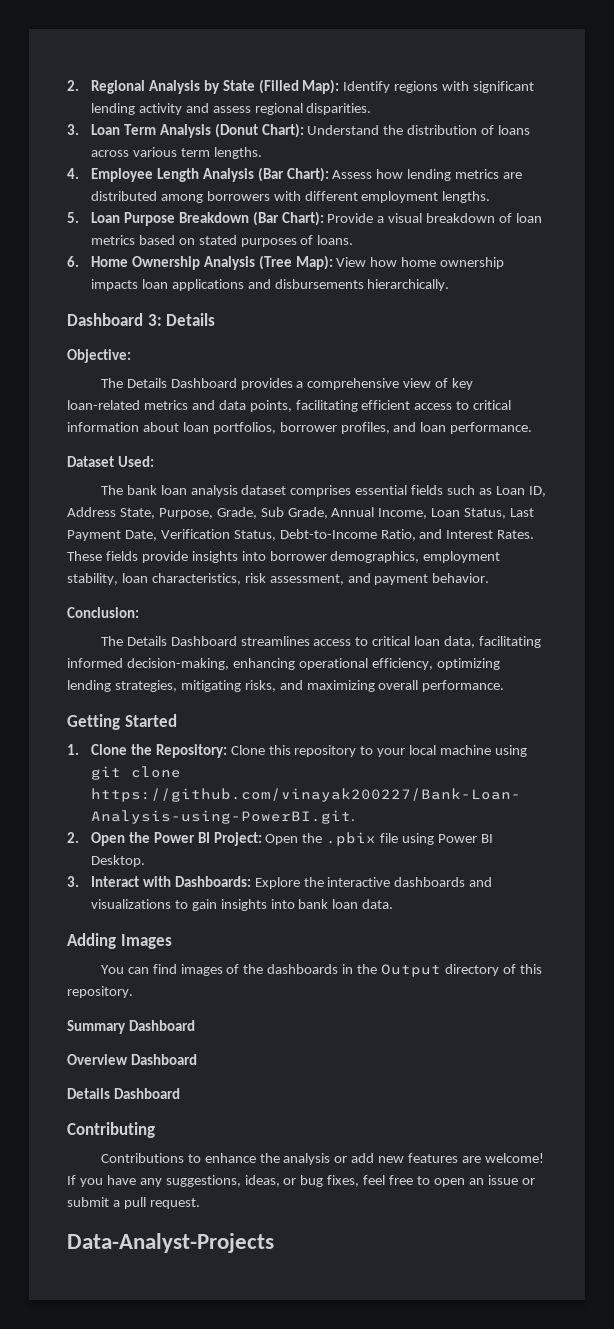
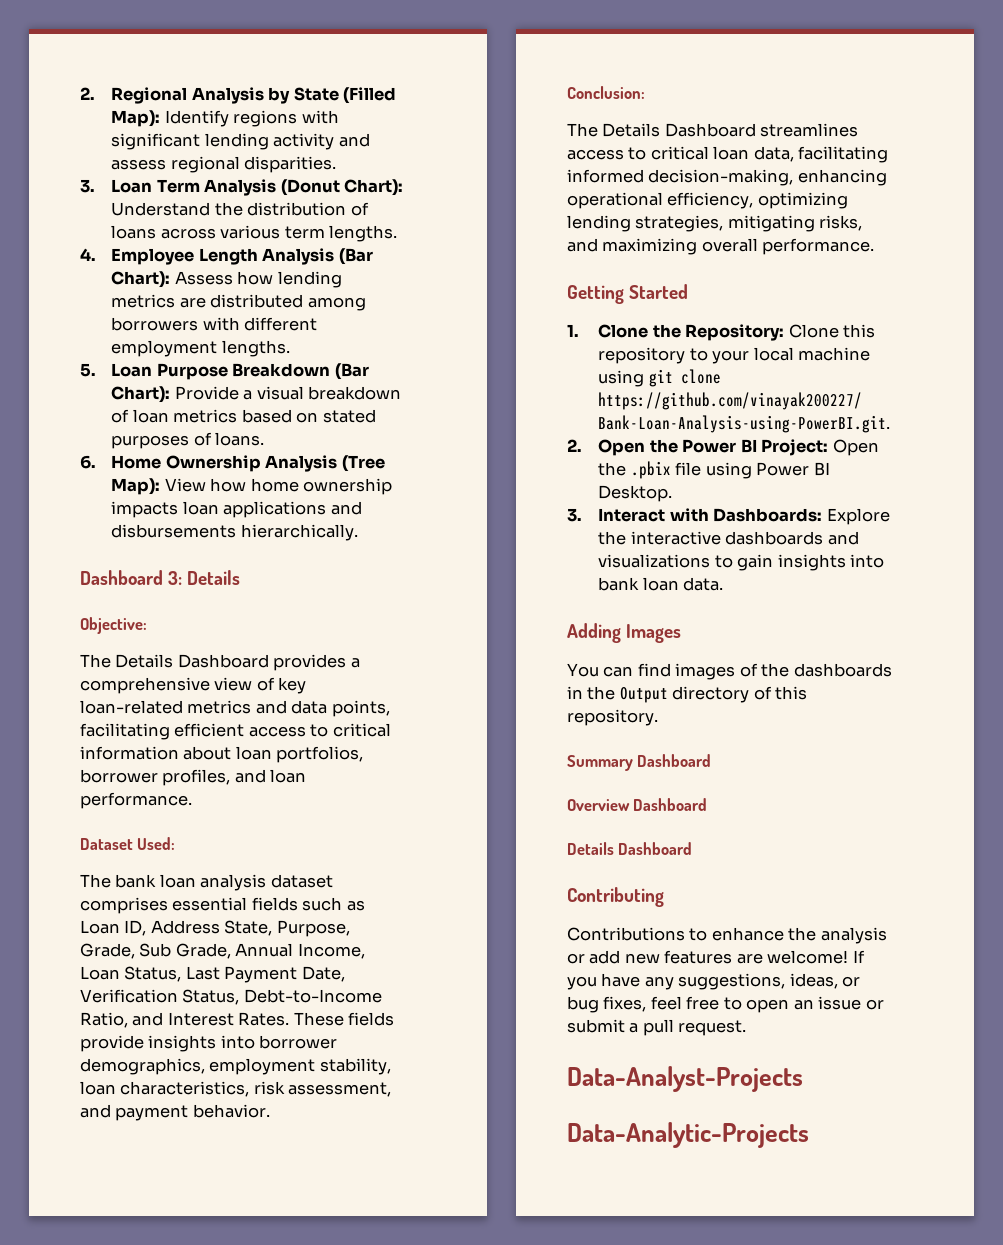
(274, 1243) none -> [567,1122,809,1148] // Data-Analytic-Projects

